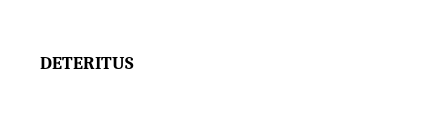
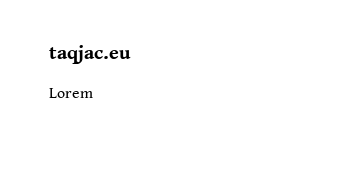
[40,57,134,69] DETERITUS -> [49,45,131,64] [49,88,93,98] taqjac.eu // Lorem

